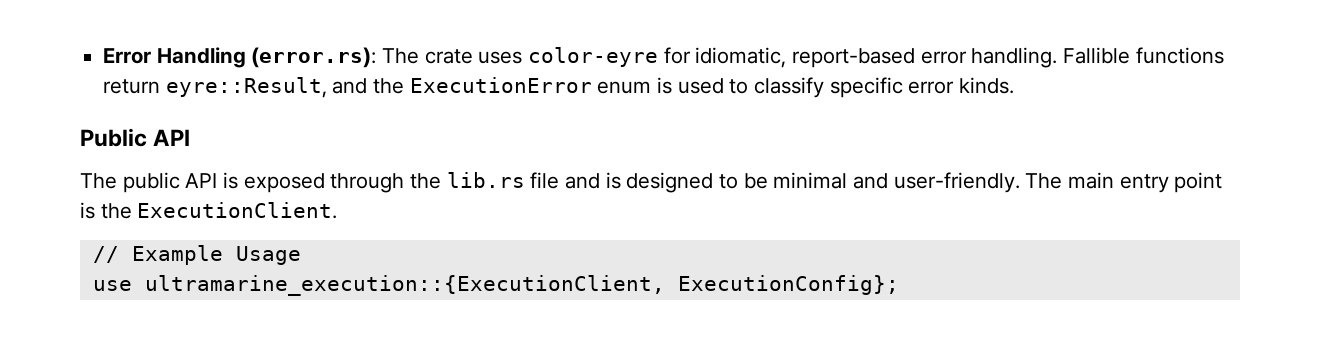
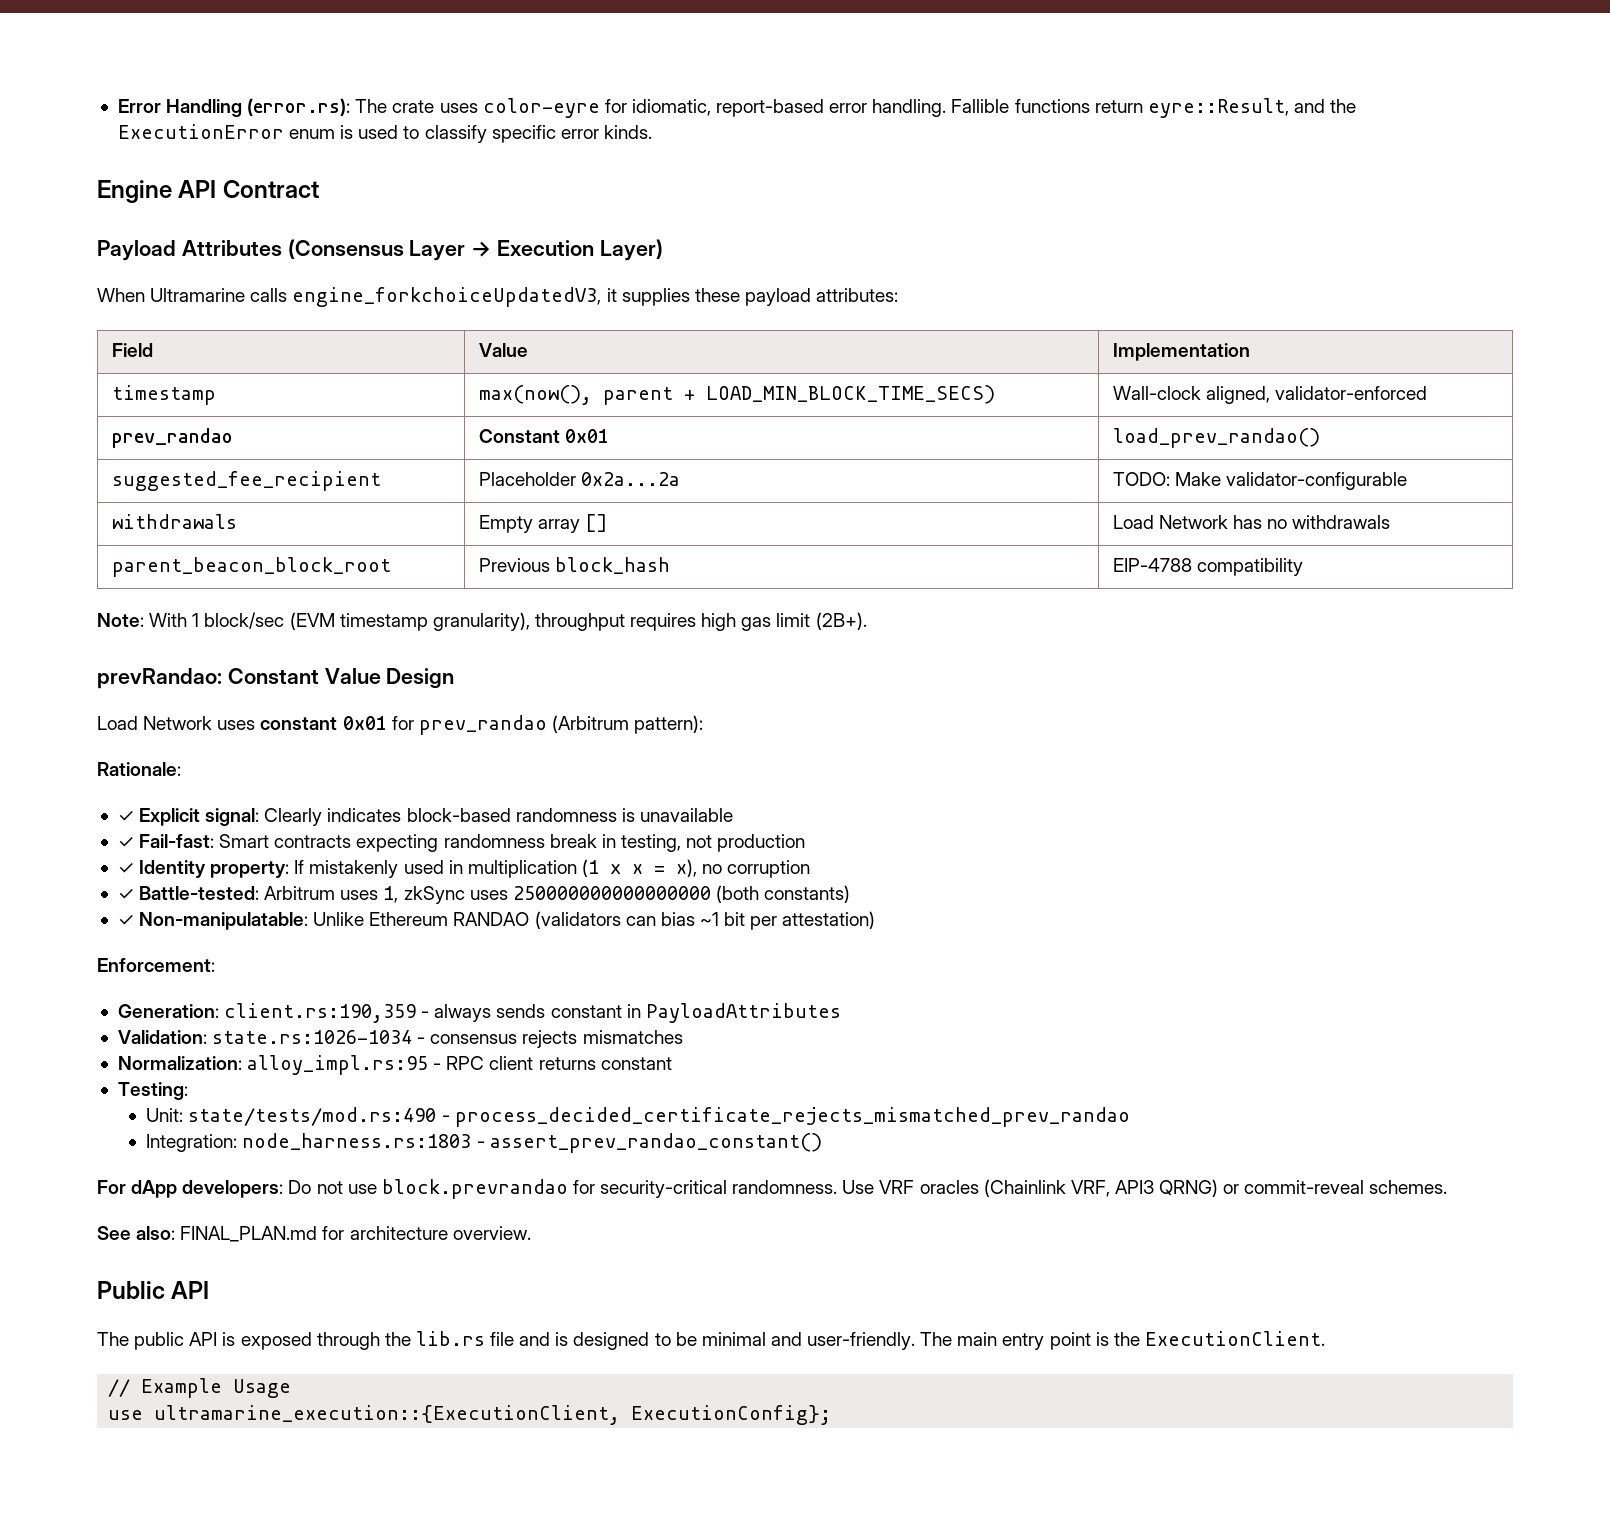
(1015, 85) none -> [97,180,319,203] [97,239,663,261] [97,287,899,307] [111,343,153,357] [478,343,528,357] [1112,343,1250,361] [111,385,216,405] [478,385,995,405] [1112,386,1428,404] [111,428,233,448] [478,429,609,443] [1112,428,1320,448] [111,471,381,491] [478,472,680,486] [1112,472,1408,490] [111,514,237,529] [478,514,609,533] [1112,515,1391,529] [111,557,391,577] [478,557,670,574] [1112,558,1303,576] [97,612,867,631] [97,668,455,689] [97,715,704,735] [97,762,181,776] [117,808,733,826] [117,834,806,852] [117,859,811,878] [117,885,851,904] [117,911,876,930] [97,958,215,972] [117,1003,841,1023] [117,1030,683,1048] [117,1055,672,1075] [117,1082,188,1100] [146,1107,1130,1127] [146,1133,822,1153] [97,1179,1448,1199] [97,1226,531,1242] // Engine API Contract // Payload Attributes (Consensus Layer → Execution Layer) // When Ultramarine calls engine_forkchoiceUpdatedV3, it supplies these payload attributes: // Field | Value | Implementation // timestamp | max(now(), parent + LOAD_MIN_BLOCK_TIME_SECS) | Wall-clock aligned, validator-enforced // prev_randao | Constant 0x01 | load_prev_randao() // suggested_fee_recipient | Placeholder 0x2a...2a | TODO: Make validator-configurable // withdrawals | Empty array [] | Load Network has no withdrawals // parent_beacon_block_root | Previous block_hash | EIP-4788 compatibility // Note: With 1 block/sec (EVM timestamp granularity), throughput requires high gas limit (2B+). // prevRandao: Constant Value Design // Load Network uses constant 0x01 for prev_randao (Arbitrum pattern): // Rationale: // ✓ Explicit signal: Clearly indicates block-based randomness is unavailable // ✓ Fail-fast: Smart contracts expecting randomness break in testing, not production // ✓ Identity property: If mistakenly used in multiplication (1 × x = x), no corruption // ✓ Battle-tested: Arbitrum uses 1, zkSync uses 250000000000000000 (both constants) // ✓ Non-manipulatable: Unlike Ethereum RANDAO (validators can bias ~1 bit per attestation) // Enforcement: // Generation: client.rs:190,359 - always sends constant in PayloadAttributes // Validation: state.rs:1026-1034 - consensus rejects mismatches // Normalization: alloy_impl.rs:95 - RPC client returns constant // Testing: // Unit: state/tests/mod.rs:490 - process_decided_certificate_rejects_mismatched_prev_randao // Integration: node_harness.rs:1803 - assert_prev_randao_constant() // For dApp developers: Do not use block.prevrandao for security-critical randomness. Use VRF oracles (Chainlink VRF, API3 QRNG) or commit-reveal schemes. // See also: FINAL_PLAN.md for architecture overview.

